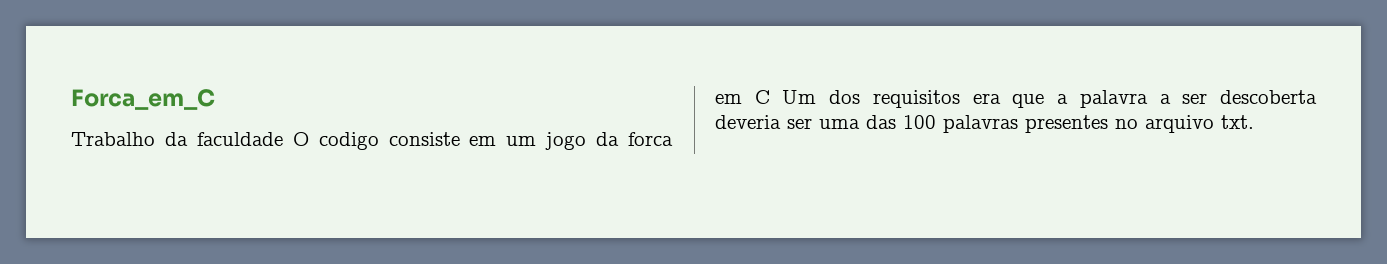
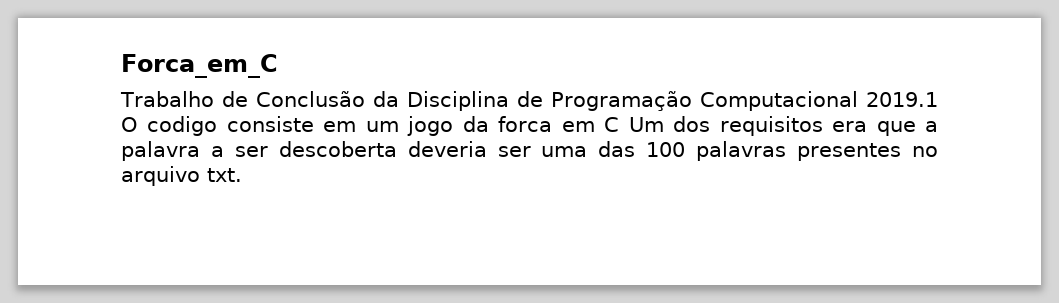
[164,132,283,146] da faculdade -> [221,91,938,111] de Conclusão da Disciplina de Programação Computacional 2019.1

